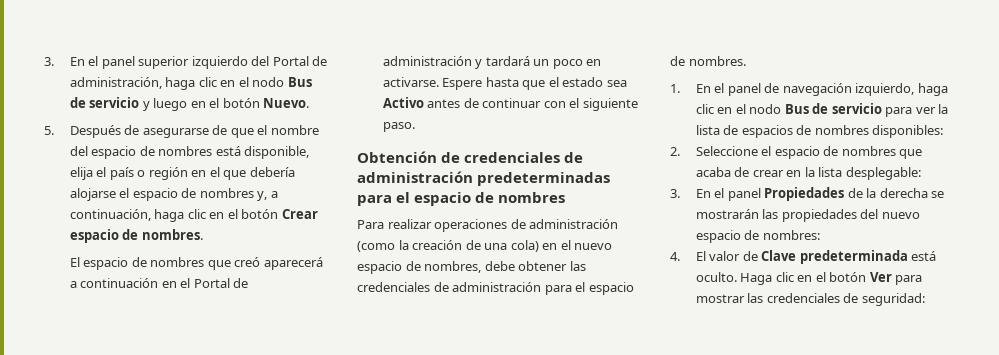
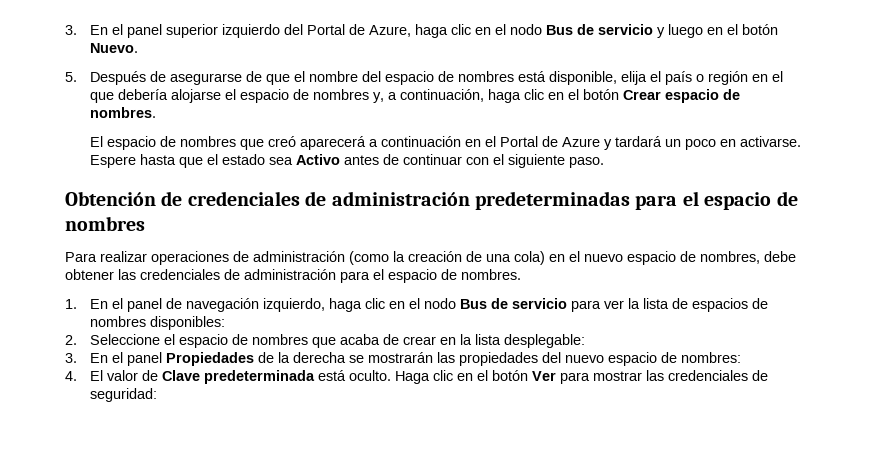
[69,77,162,89] administración, -> [368,25,411,37] Azure,
[382,56,472,66] administración -> [561,137,600,147] Azure

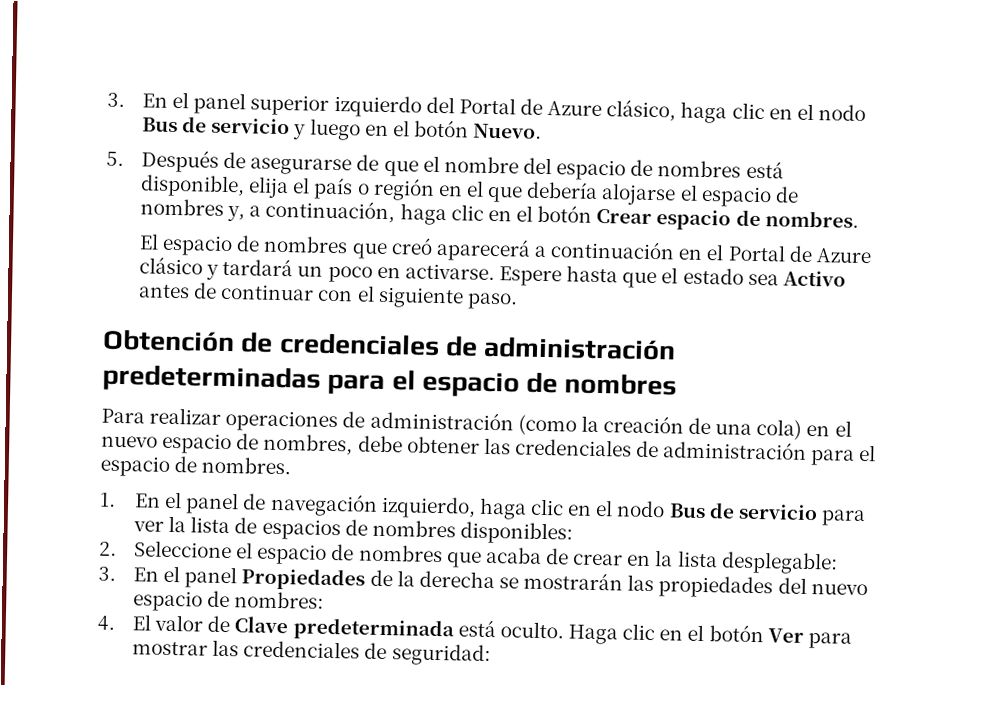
[368,25,411,37] Azure, -> [547,99,677,122] Azure clásico,
(600, 142) none -> [139,256,204,275] clásico

